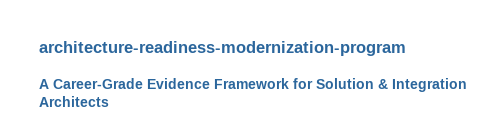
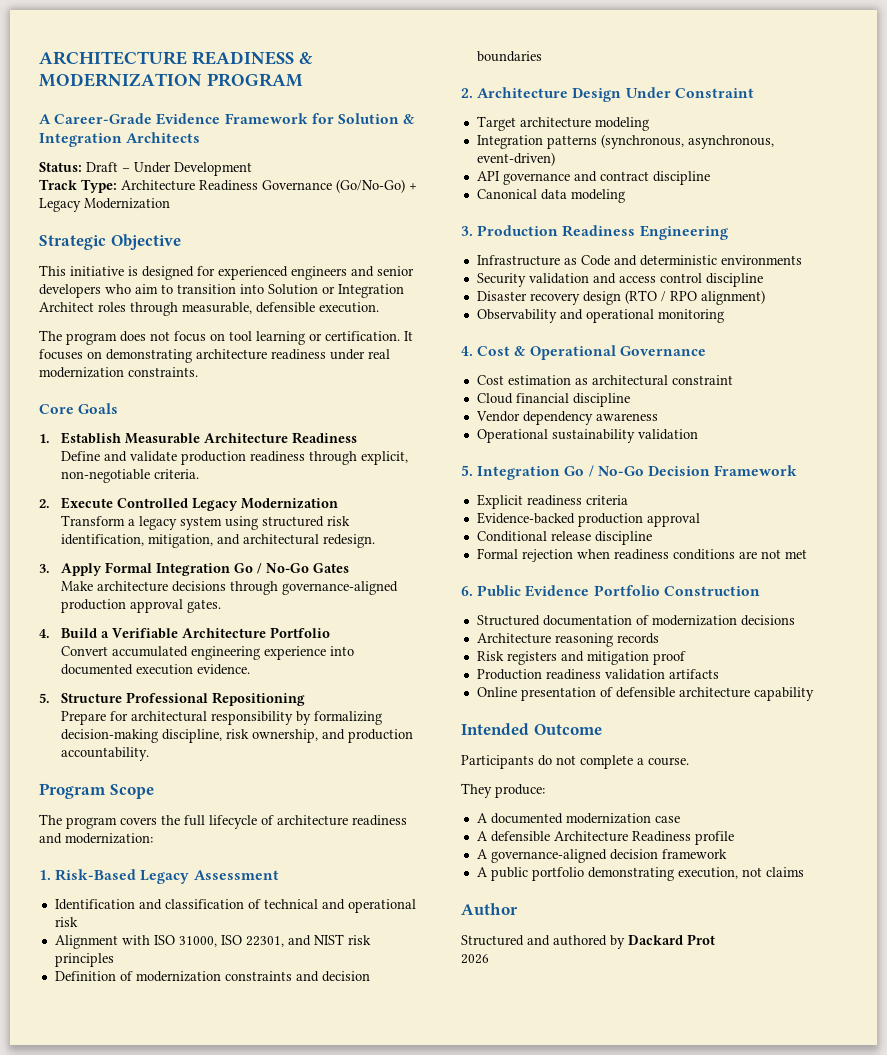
[39,41,406,56] architecture-readiness-modernization-program -> [39,51,313,65] [39,73,303,87] ARCHITECTURE READINESS & MODERNIZATION PROGRAM
(109, 101) none -> [39,162,252,176] [39,179,417,193] [39,198,170,212] [39,234,181,250] [39,265,414,280] [39,284,404,298] [39,302,379,316] [39,330,413,345] [39,349,390,363] [39,367,198,378] [39,403,119,414] [39,432,357,444] [60,451,408,465] [60,469,199,483] [39,497,338,511] [60,515,350,530] [60,534,375,548] [39,562,349,576] [60,581,398,595] [60,599,221,613] [39,627,330,639] [60,646,354,660] [60,664,250,675] [39,692,305,706] [60,711,382,725] [60,729,413,743] [60,747,149,761] [39,783,154,799] [39,814,407,829] [39,833,153,844] [39,869,279,884] [54,899,416,913] [54,917,78,927] [54,934,371,949] [54,953,114,967] [54,971,370,982] [476,51,542,62] [461,87,754,102] [476,116,649,131] [476,134,774,149] [476,152,555,166] [476,171,710,185] [476,189,625,203] [461,225,728,240] [476,255,802,266] [476,273,763,287] [476,290,765,305] [476,309,724,323] [461,345,706,360] [476,375,733,386] [476,393,630,407] [475,411,658,425] [476,429,698,443] [461,465,798,480] [476,494,628,509] [476,512,700,527] [476,531,652,545] [476,548,807,562] [461,585,760,597] [476,615,795,626] [476,633,659,647] [476,651,686,665] [476,669,719,680] [476,687,814,701] [461,723,602,735] [461,755,689,769] [461,783,545,798] [476,813,680,824] [476,831,734,845] [476,849,727,863] [476,867,804,881] [461,903,518,915] [461,934,715,949] [461,954,489,964] // Status: Draft – Under Development // Track Type: Architecture Readiness Governance (Go/No-Go) + Legacy Modernization // Strategic Objective // This initiative is designed for experienced engineers and senior developers who aim to transition into Solution or Integration Architect roles through measurable, defensible execution. // The program does not focus on tool learning or certification. It focuses on demonstrating architecture readiness under real modernization constraints. // Core Goals // 1. Establish Measurable Architecture Readiness // Define and validate production readiness through explicit, non-negotiable criteria. // 2. Execute Controlled Legacy Modernization // Transform a legacy system using structured risk identification, mitigation, and architectural redesign. // 3. Apply Formal Integration Go / No-Go Gates // Make architecture decisions through governance-aligned production approval gates. // 4. Build a Verifiable Architecture Portfolio // Convert accumulated engineering experience into documented execution evidence. // 5. Structure Professional Repositioning // Prepare for architectural responsibility by formalizing decision-making discipline, risk ownership, and production accountability. // Program Scope // The program covers the full lifecycle of architecture readiness and modernization: // 1. Risk-Based Legacy Assessment // Identification and classification of technical and operational risk // Alignment with ISO 31000, ISO 22301, and NIST risk principles // Definition of modernization constraints and decision boundaries // 2. Architecture Design Under Constraint // Target architecture modeling // Integration patterns (synchronous, asynchronous, event-driven) // API governance and contract discipline // Canonical data modeling // 3. Production Readiness Engineering // Infrastructure as Code and deterministic environments // Security validation and access control discipline // Disaster recovery design (RTO / RPO alignment) // Observability and operational monitoring // 4. Cost & Operational Governance // Cost estimation as architectural constraint // Cloud financial discipline // Vendor dependency awareness // Operational sustainability validation // 5. Integration Go / No-Go Decision Framework // Explicit readiness criteria // Evidence-backed production approval // Conditional release discipline // Formal rejection when readiness conditions are not met // 6. Public Evidence Portfolio Construction // Structured documentation of modernization decisions // Architecture reasoning records // Risk registers and mitigation proof // Production readiness validation artifacts // Online presentation of defensible architecture capability // Intended Outcome // Participants do not complete a course. // They produce: // A documented modernization case // A defensible Architecture Readiness profile // A governance-aligned decision framework // A public portfolio demonstrating execution, not claims // Author // Structured and authored by Dackard Prot // 2026

